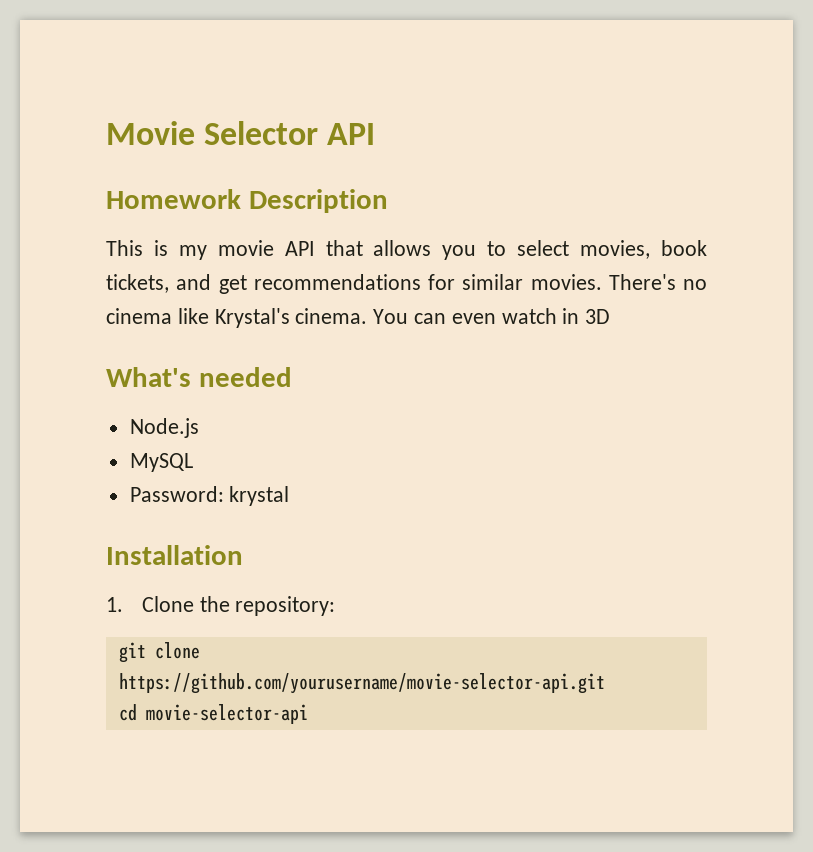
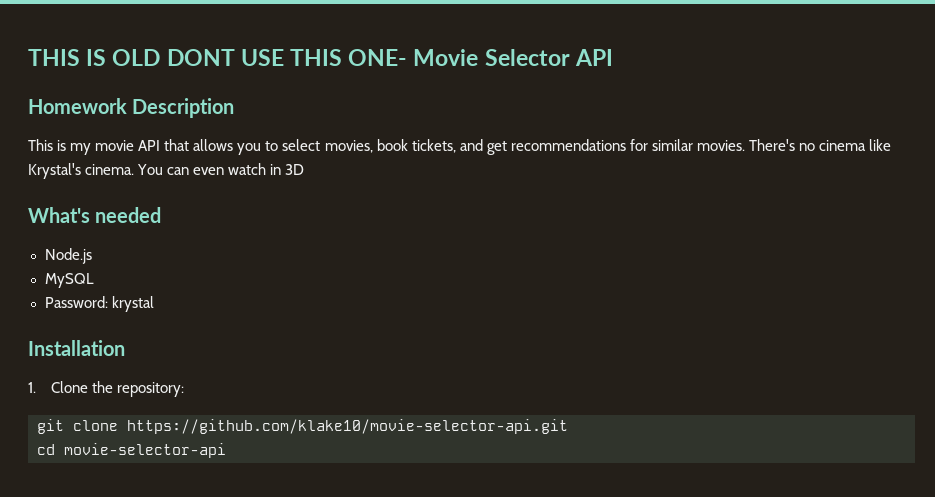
(106, 133) none -> [28,49,408,66] THIS IS OLD DONT USE THIS ONE-
[118,673,605,694] https://github.com/yourusername/movie-selector-api.git -> [127,419,568,434] https://github.com/klake10/movie-selector-api.git

